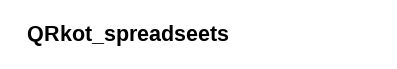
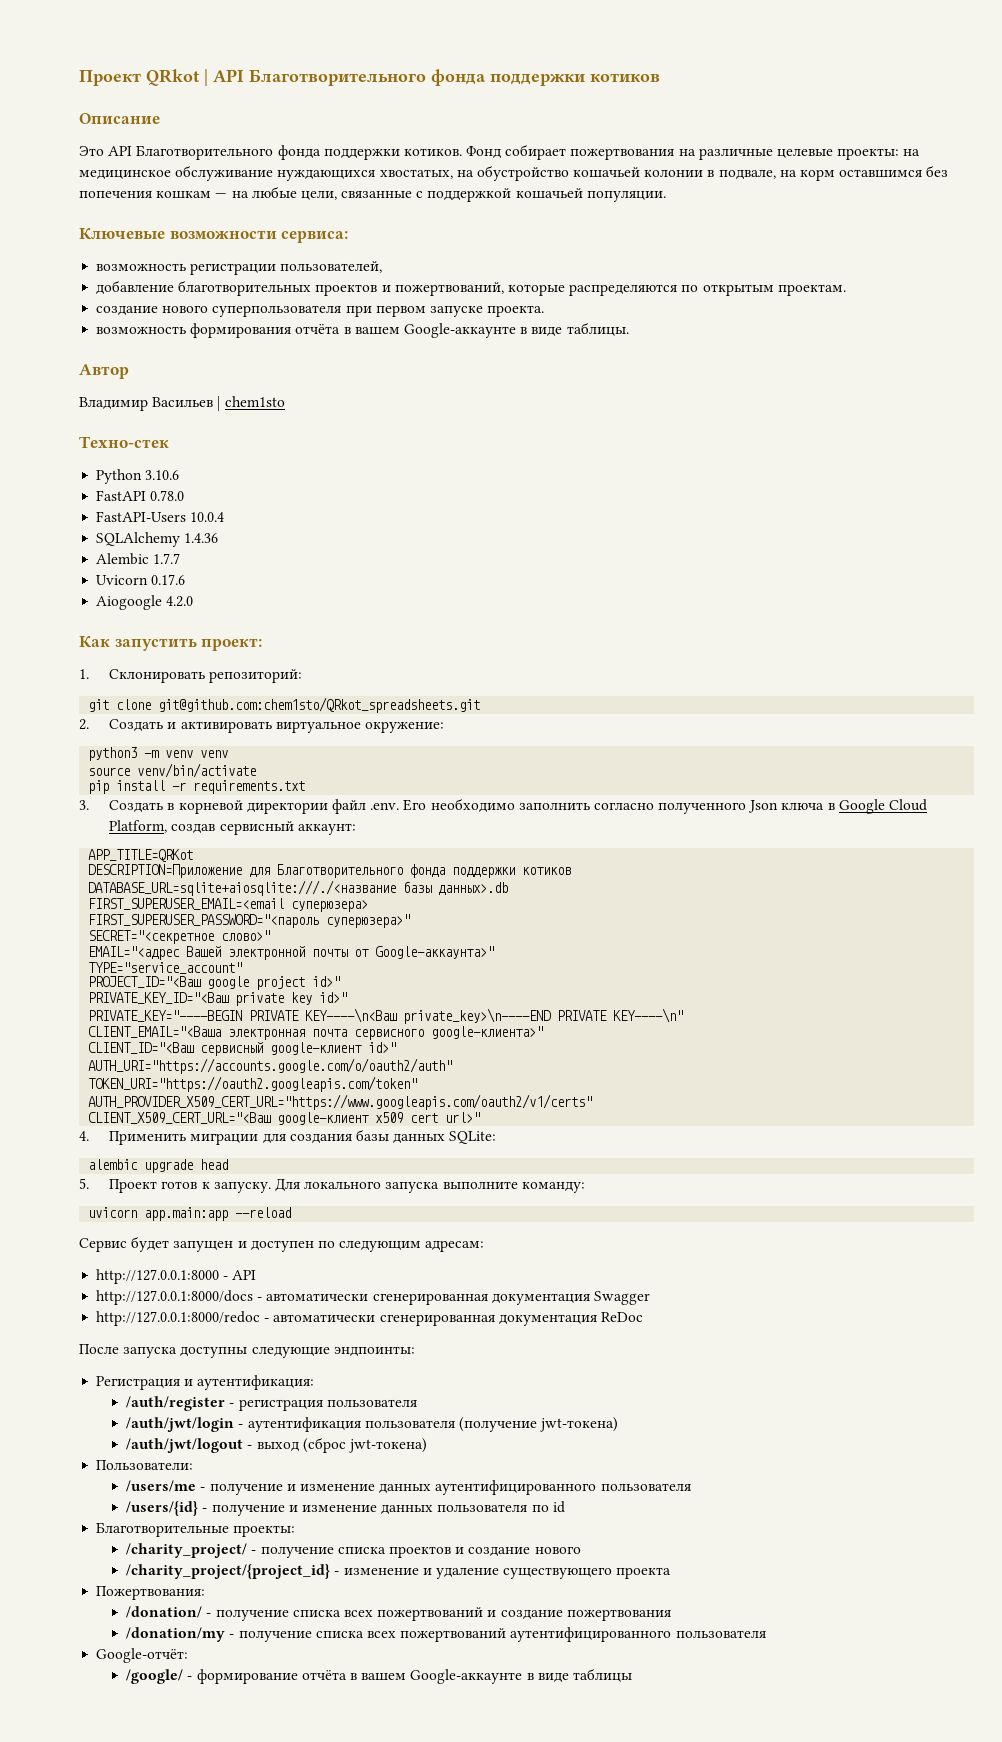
[27,25,229,46] QRkot_spreadseets -> [79,69,660,86] [79,113,160,124] [79,144,921,160] [79,165,949,181] [79,186,666,202] [79,228,349,243] [96,261,383,275] [96,280,846,296] [96,305,545,317] [96,322,629,338] [79,364,129,379] [79,396,285,411] [79,436,169,448] [96,469,180,484] [96,490,185,501] [96,511,225,522] [96,532,219,547] [96,553,181,565] [96,574,186,585] [96,595,194,610] [79,636,263,651] [79,669,303,683] [88,697,481,713] [79,719,444,733] [88,747,229,761] [88,763,257,778] [88,780,306,794] [79,798,928,814] [109,820,356,835] [88,849,194,862] [88,864,572,878] [88,880,509,896] [88,898,369,912] [88,914,411,928] [88,930,271,944] [88,946,495,960] [88,962,243,974] [88,976,341,990] [88,992,348,1006] [88,1008,684,1024] [88,1026,544,1040] [88,1042,397,1056] [88,1058,453,1074] [88,1076,418,1092] [88,1094,593,1110] [88,1112,481,1125] [79,1129,497,1145] [88,1159,229,1173] [79,1178,585,1193] [88,1207,292,1221] [79,1236,485,1252] [96,1269,257,1284] [96,1290,650,1305] [96,1311,643,1326] [79,1344,415,1358] [96,1375,315,1390] [126,1396,417,1411] [126,1417,619,1432] [126,1437,428,1453] [96,1460,194,1470] [126,1480,691,1495] [126,1501,565,1516] [96,1522,296,1537] [126,1543,581,1558] [126,1564,672,1579] [96,1586,206,1600] [126,1606,671,1621] [126,1627,766,1642] [96,1648,189,1663] [126,1668,632,1684] Проект QRkot | API Благотворительного фонда поддержки котиков // Описание // Это API Благотворительного фонда поддержки котиков. Фонд собирает пожертвования на различные целевые проекты: на медицинское обслуживание нуждающихся хвостатых, на обустройство кошачьей колонии в подвале, на корм оставшимся без попечения кошкам — на любые цели, связанные с поддержкой кошачьей популяции. // Ключевые возможности сервиса: // возможность регистрации пользователей, // добавление благотворительных проектов и пожертвований, которые распределяются по открытым проектам. // создание нового суперпользователя при первом запуске проекта. // возможность формирования отчёта в вашем Google-аккаунте в виде таблицы. // Автор // Владимир Васильев | chem1sto // Техно-стек // Python 3.10.6 // FastAPI 0.78.0 // FastAPI-Users 10.0.4 // SQLAlchemy 1.4.36 // Alembic 1.7.7 // Uvicorn 0.17.6 // Aiogoogle 4.2.0 // Как запустить проект: // 1. Склонировать репозиторий: // git clone git@github.com:chem1sto/QRkot_spreadsheets.git // 2. Создать и активировать виртуальное окружение: // python3 -m venv venv // source venv/bin/activate // pip install -r requirements.txt // 3. Создать в корневой директории файл .env. Его необходимо заполнить согласно полученного Json ключа в Google Cloud Platform, создав сервисный аккаунт: // APP_TITLE=QRKot // DESCRIPTION=Приложение для Благотворительного фонда поддержки котиков // DATABASE_URL=sqlite+aiosqlite:///./<название базы данных>.db // FIRST_SUPERUSER_EMAIL=<email суперюзера> // FIRST_SUPERUSER_PASSWORD="<пароль суперюзера>" // SECRET="<секретное слово>" // EMAIL="<адрес Вашей электронной почты от Google-аккаунта>" // TYPE="service_account" // PROJECT_ID="<Ваш google project id>" // PRIVATE_KEY_ID="<Ваш private key id>" // PRIVATE_KEY="----BEGIN PRIVATE KEY----\n<Ваш private_key>\n----END PRIVATE KEY----\n" // CLIENT_EMAIL="<Ваша электронная почта сервисного google-клиента>" // CLIENT_ID="<Ваш сервисный google-клиент id>" // AUTH_URI="https://accounts.google.com/o/oauth2/auth" // TOKEN_URI="https://oauth2.googleapis.com/token" // AUTH_PROVIDER_X509_CERT_URL="https://www.googleapis.com/oauth2/v1/certs" // CLIENT_X509_CERT_URL="<Ваш google-клиент x509 cert url>" // 4. Применить миграции для создания базы данных SQLite: // alembic upgrade head // 5. Проект готов к запуску. Для локального запуска выполните команду: // uvicorn app.main:app --reload // Сервис будет запущен и доступен по следующим адресам: // http://127.0.0.1:8000 - API // http://127.0.0.1:8000/docs - автоматически сгенерированная документация Swagger // http://127.0.0.1:8000/redoc - автоматически сгенерированная документация ReDoc // После запуска доступны следующие эндпоинты: // Регистрация и аутентификация: // /auth/register - регистрация пользователя // /auth/jwt/login - аутентификация пользователя (получение jwt-токена) // /auth/jwt/logout - выход (сброс jwt-токена) // Пользователи: // /users/me - получение и изменение данных аутентифицированного пользователя // /users/{id} - получение и изменение данных пользователя по id // Благотворительные проекты: // /charity_project/ - получение списка проектов и создание нового // /charity_project/{project_id} - изменение и удаление существующего проекта // Пожертвования: // /donation/ - получение списка всех пожертвований и создание пожертвования // /donation/my - получение списка всех пожертвований аутентифицированного пользователя // Google-отчёт: // /google/ - формирование отчёта в вашем Google-аккаунте в виде таблицы

